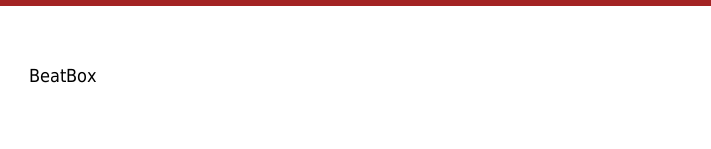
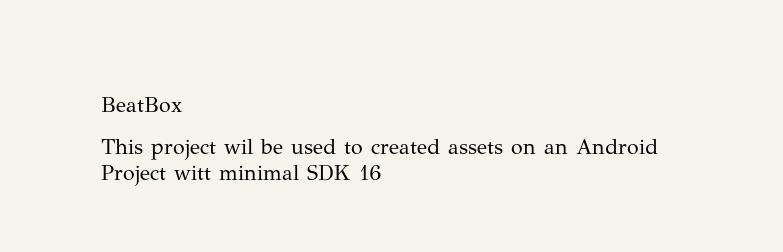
(97, 75) none -> [101,139,658,160] [101,164,382,186] // This project wil be used to created assets on an Android Project witt minimal SDK 16

